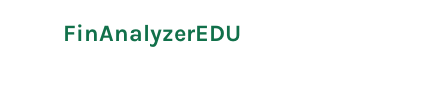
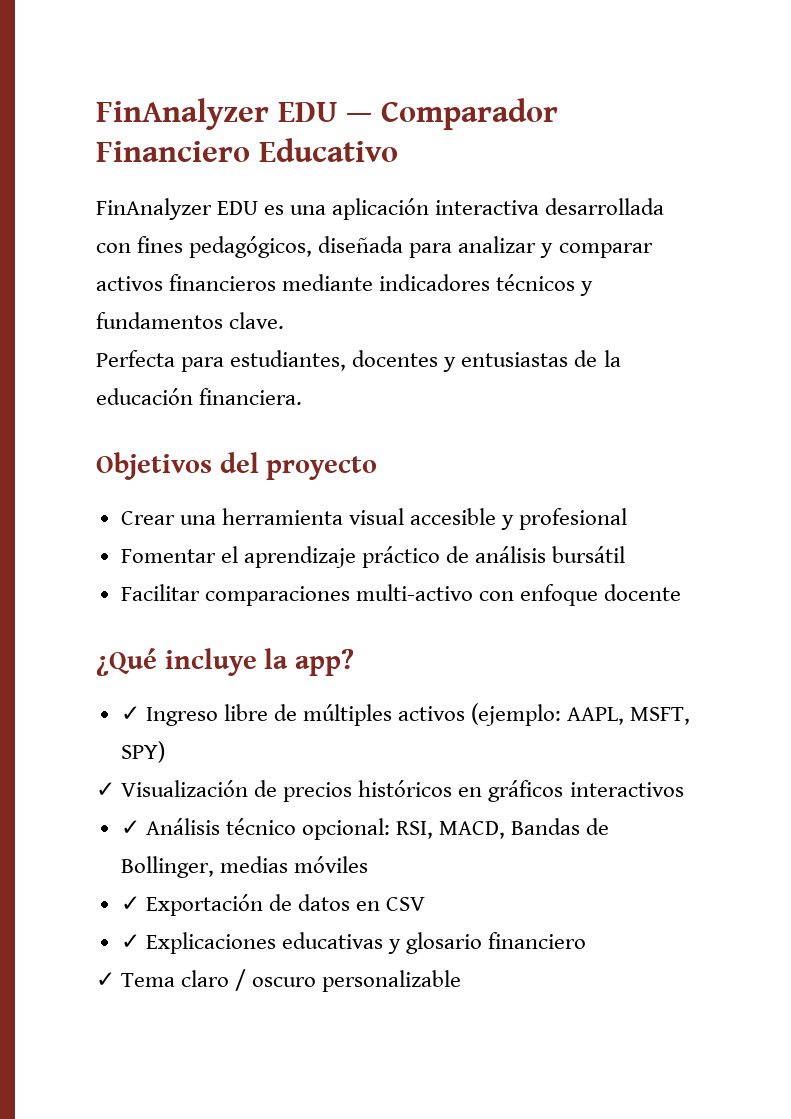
[63,24,241,47] FinAnalyzerEDU -> [96,98,558,130] [96,138,398,162] [96,198,665,220] [96,236,653,258] [96,274,594,296] [96,312,285,329] [96,350,621,372] [96,388,303,405] [96,452,378,480] [120,508,628,530] [120,546,626,568] [120,584,682,606] [96,648,354,676] [120,703,691,726] [120,741,165,763] [96,780,684,802] [120,818,610,840] [120,856,368,878] [120,894,426,916] [120,932,587,954] [96,969,462,992] FinAnalyzer EDU — Comparador Financiero Educativo // FinAnalyzer EDU es una aplicación interactiva desarrollada con fines pedagógicos, diseñada para analizar y comparar activos financieros mediante indicadores técnicos y fundamentos clave. // Perfecta para estudiantes, docentes y entusiastas de la educación financiera. // Objetivos del proyecto // Crear una herramienta visual accesible y profesional // Fomentar el aprendizaje práctico de análisis bursátil // Facilitar comparaciones multi-activo con enfoque docente // ¿Qué incluye la app? // ✓ Ingreso libre de múltiples activos (ejemplo: AAPL, MSFT, SPY) // ✓ Visualización de precios históricos en gráficos interactivos // ✓ Análisis técnico opcional: RSI, MACD, Bandas de Bollinger, medias móviles // ✓ Exportación de datos en CSV // ✓ Explicaciones educativas y glosario financiero // ✓ Tema claro / oscuro personalizable

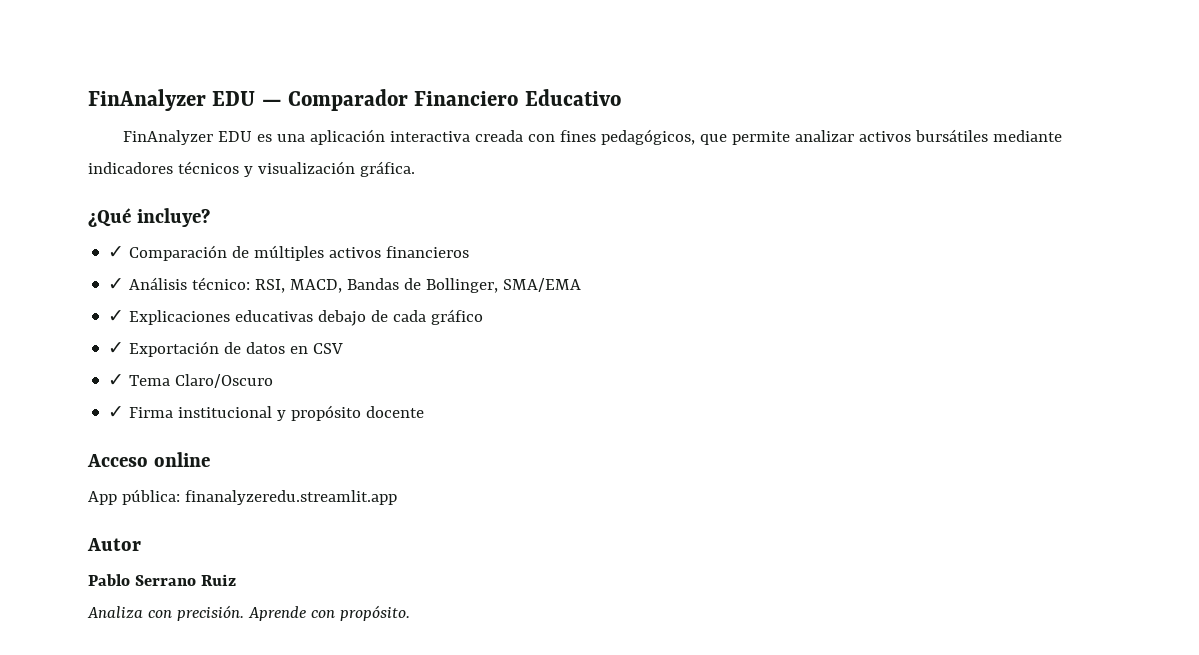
[545,198,665,215] desarrollada -> [474,130,523,142] creada
[318,236,653,258] [96,274,594,296] [96,312,285,329] [96,350,621,372] [96,388,303,405] [96,452,378,480] [120,508,628,530] [120,546,626,568] [120,584,682,606] [96,648,354,676] [120,704,268,726] diseñada para analizar y comparar activos financieros mediante indicadores técnicos y fundamentos clave. // Perfecta para estudiantes, docentes y entusiastas de la educación financiera. // Objetivos del proyecto // Crear una herramienta visual accesible y profesional // Fomentar el aprendizaje práctico de análisis bursátil // Facilitar comparaciones multi-activo con enfoque docente // ¿Qué incluye la app? // ✓ Ingreso libre -> [699,129,1062,145] [88,161,415,177] [88,208,210,227] [108,245,228,261] que permite analizar activos bursátiles mediante indicadores técnicos y visualización gráfica. // ¿Qué incluye? // ✓ Comparación
[471,703,691,726] [120,741,165,763] [96,780,684,802] (ejemplo: AAPL, MSFT, SPY) // ✓ Visualización de precios históricos en gráficos interactivos -> [386,246,470,258] financieros
[225,818,390,840] técnico opcional: -> [192,277,251,290] técnico:
[219,856,368,873] medias móviles -> [503,278,582,292] [108,309,484,326] SMA/EMA // ✓ Explicaciones educativas debajo de cada gráfico
[145,932,587,954] [96,969,462,992] Explicaciones educativas y glosario financiero // ✓ Tema claro / oscuro personalizable -> [129,374,274,388] [108,405,425,421] [87,452,210,467] [88,489,397,505] [87,538,141,551] [88,574,236,586] [87,605,410,621] Tema Claro/Oscuro // ✓ Firma institucional y propósito docente // Acceso online // App pública: finanalyzeredu.streamlit.app // Autor // Pablo Serrano Ruiz // Analiza con precisión. Aprende con propósito.

